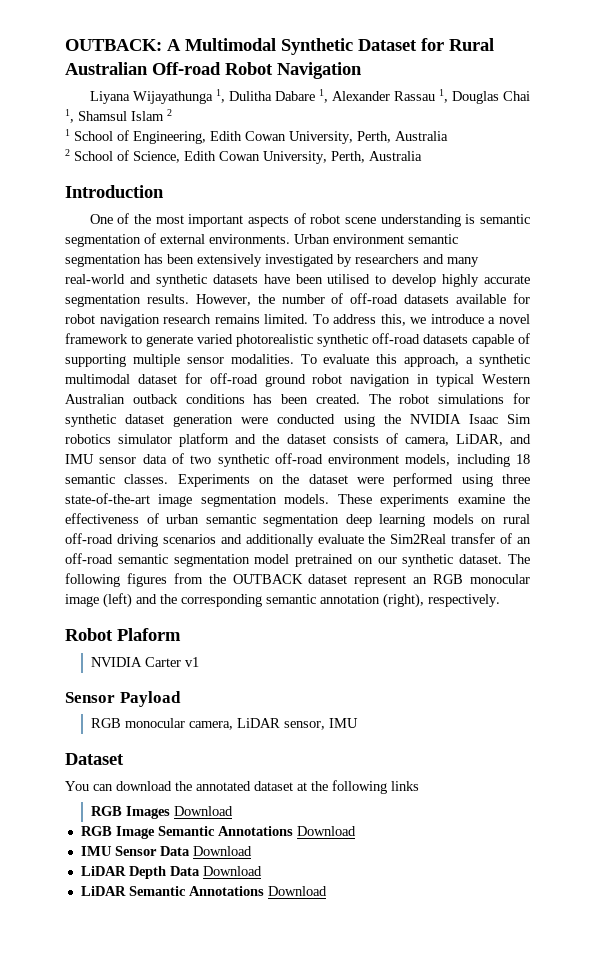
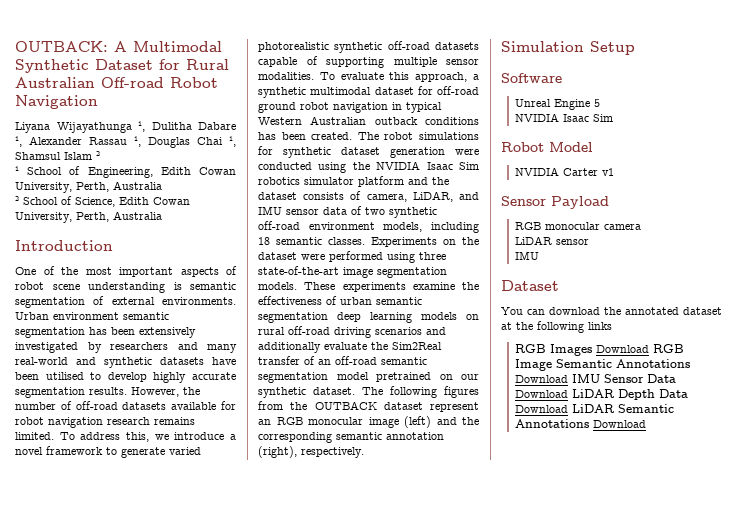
[65,628,181,641] // Robot Plaform -> [501,41,635,55] [501,73,562,83] [515,99,601,110] [515,113,614,122] [501,142,593,152] // Simulation Setup // Software // Unreal Engine 5 // NVIDIA Isaac Sim // Robot Model
[188,718,325,730] camera, LiDAR sensor, -> [604,224,642,230] [515,236,590,245] camera // LiDAR sensor //
(233, 811) // -> (650, 349) none
(356, 831) // -> (569, 379) none
(252, 851) // -> (569, 394) none
(262, 871) // -> (569, 409) none

